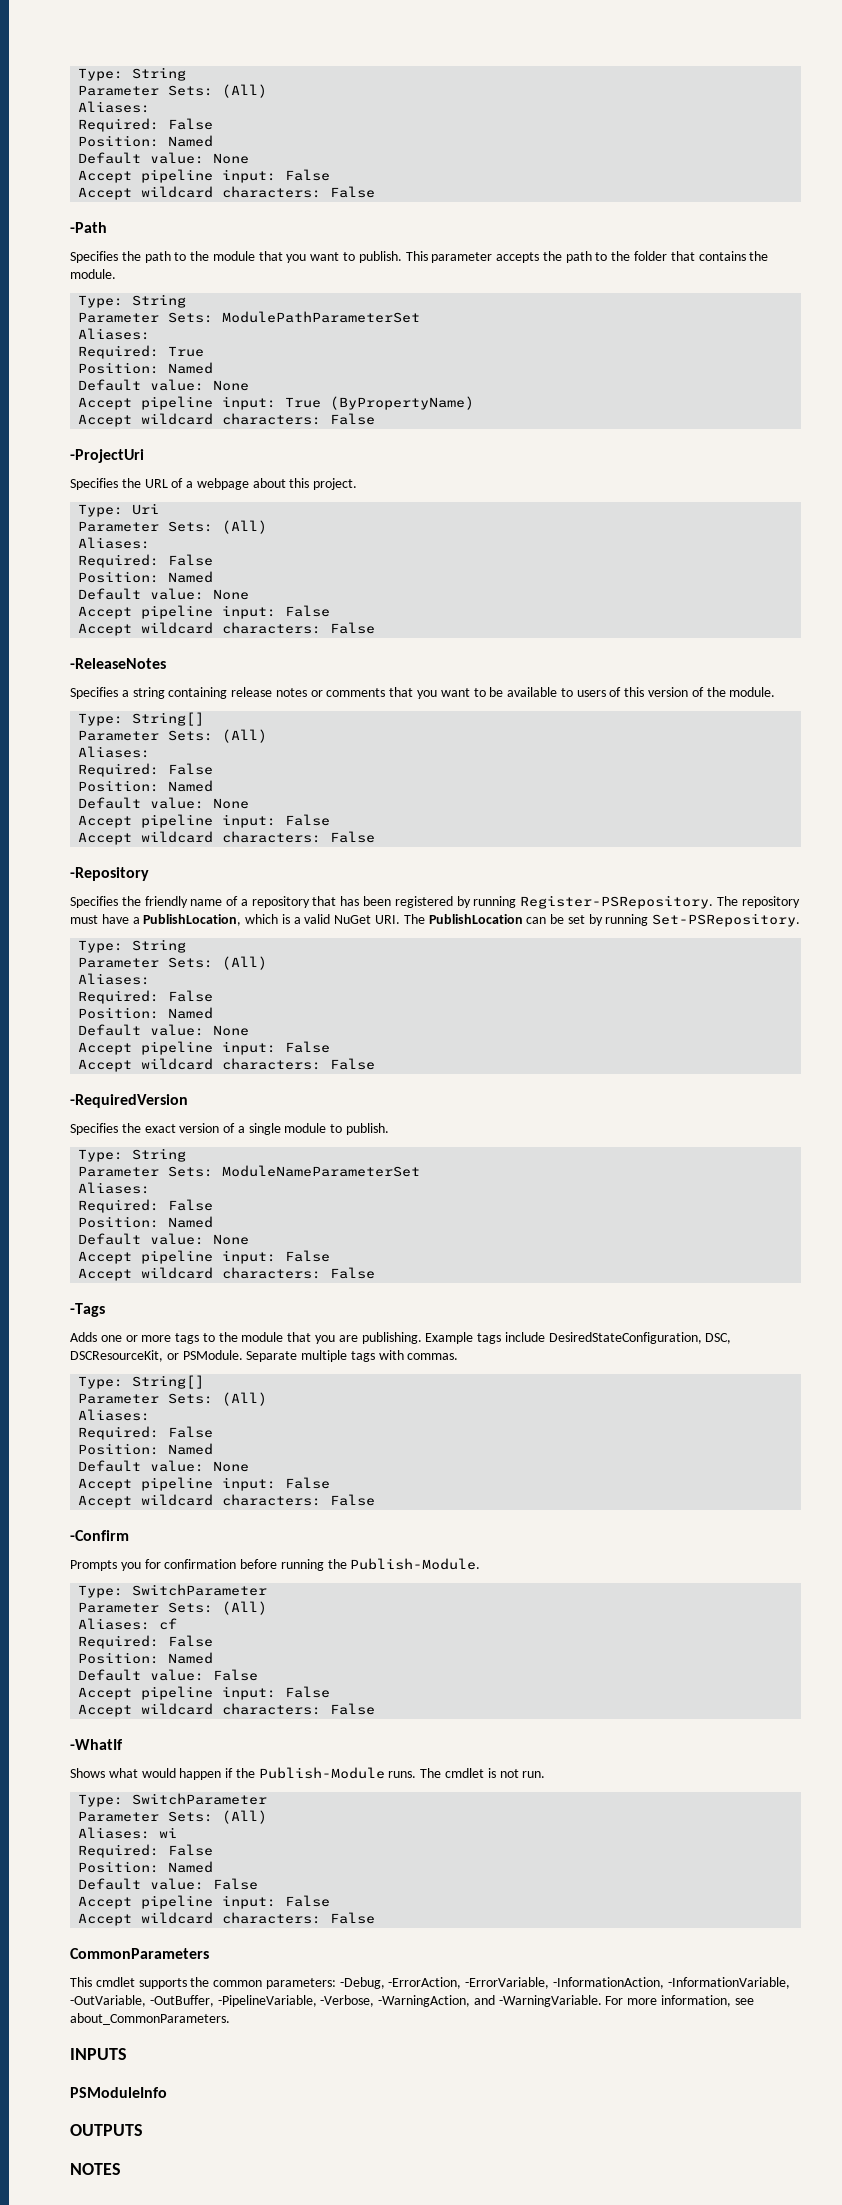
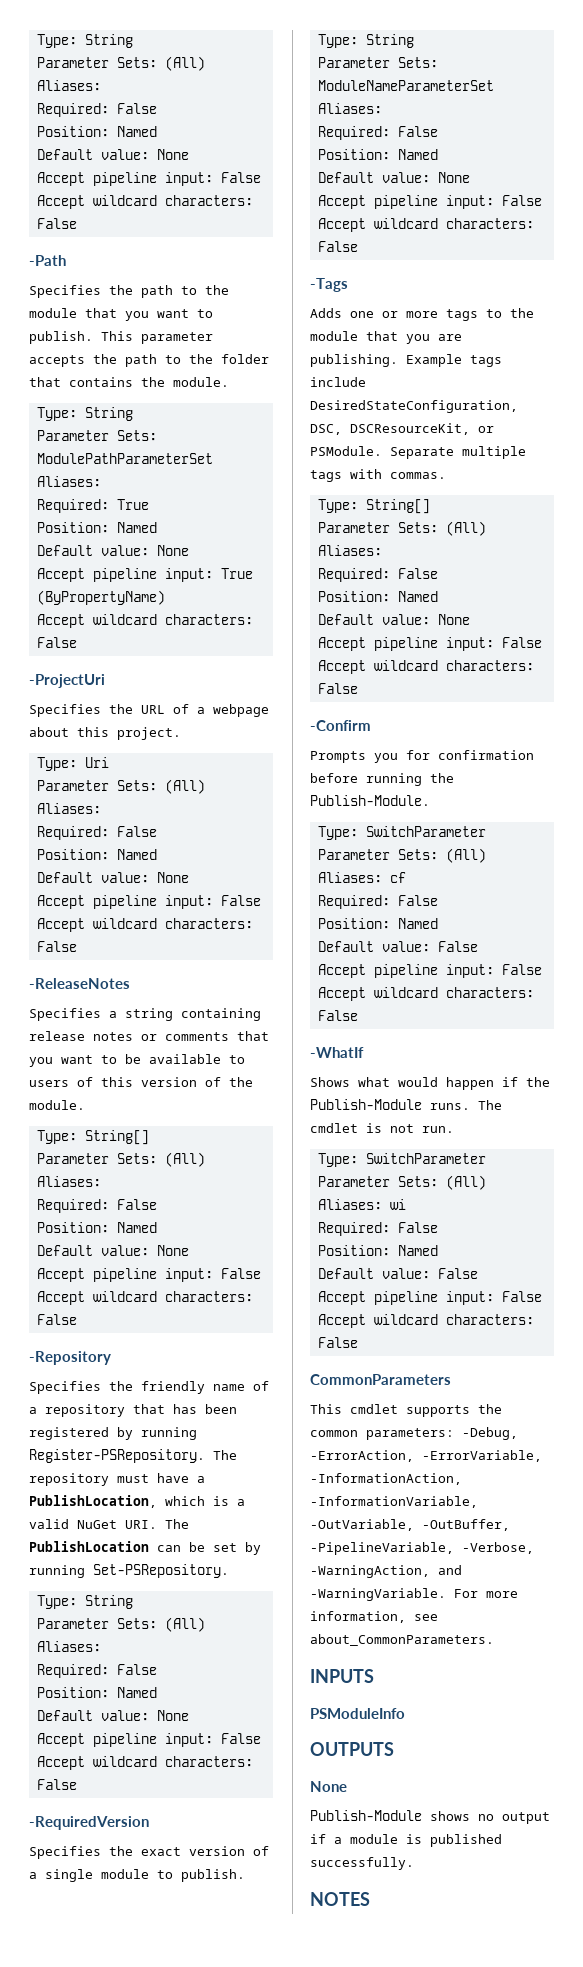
(143, 2130) none -> [310,1781,347,1792] [310,1810,550,1824] [310,1834,502,1847] [310,1857,414,1870] // None // Publish-Module shows no output if a module is published successfully.

